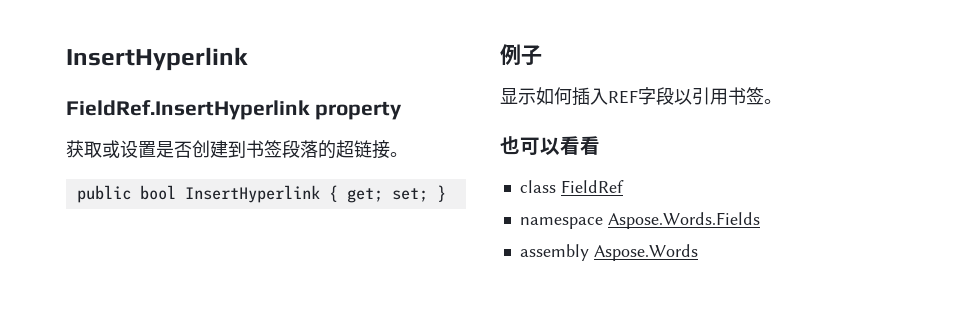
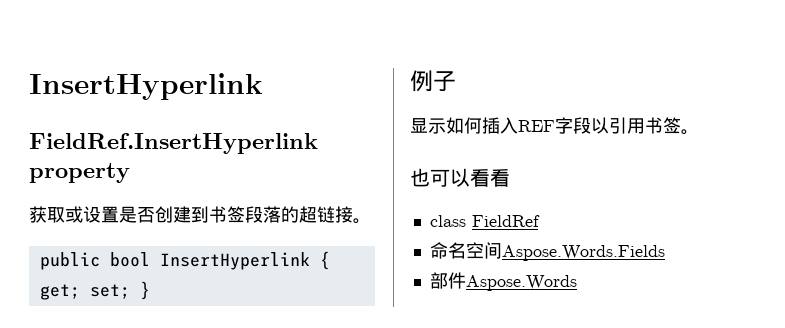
[519,217,603,229] namespace -> [429,242,502,259] 命名空间
[519,244,589,261] assembly -> [429,272,466,289] 部件

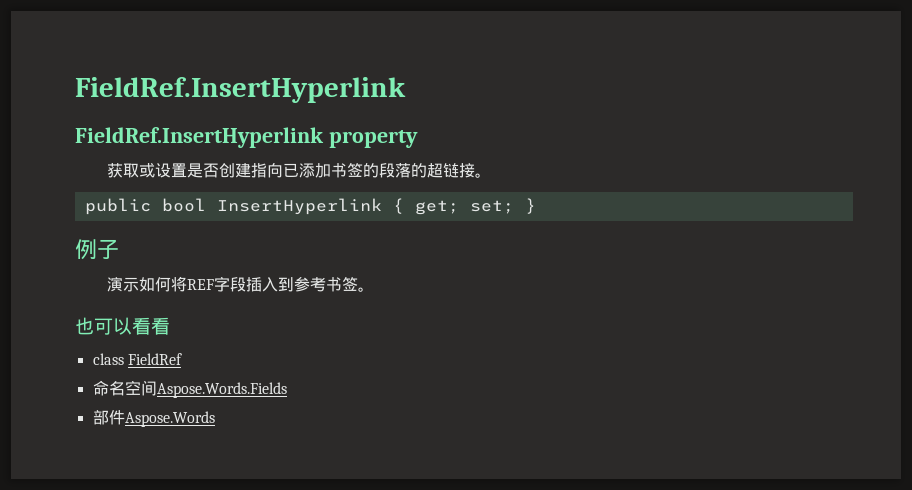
[29,73,263,100] InsertHyperlink -> [75,77,406,103] FieldRef.InsertHyperlink
[191,206,245,223] 到书签 -> [251,162,380,178] 指向已添加书签的
[410,117,645,134] 显示如何插入REF字段以引用 -> [107,276,327,292] 演示如何将REF字段插入到参考

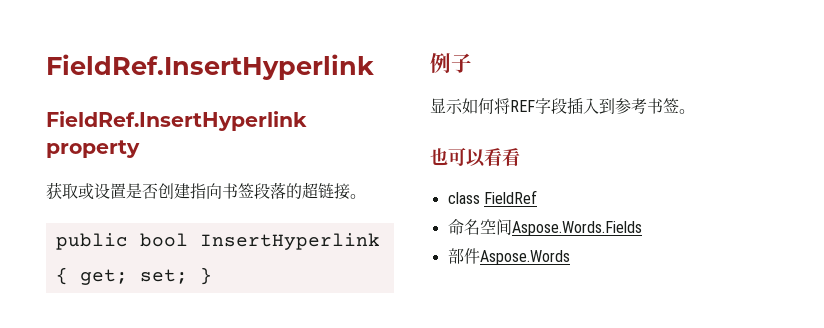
[283,162,380,178] 已添加书签的 -> [222,183,254,199] 书签
[107,277,124,292] 演 -> [430,98,446,113] 显

